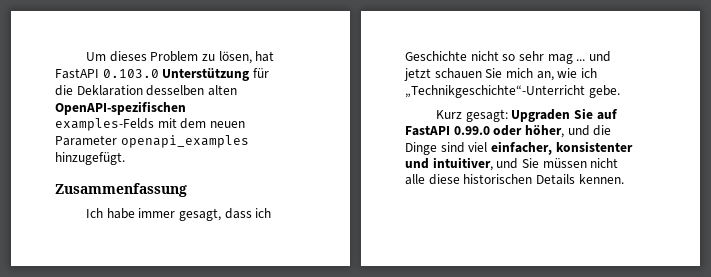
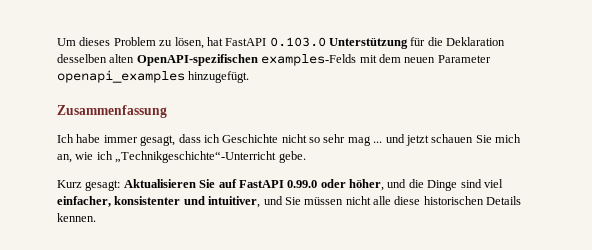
[511,109,571,122] Upgraden -> [123,179,196,188] Aktualisieren

